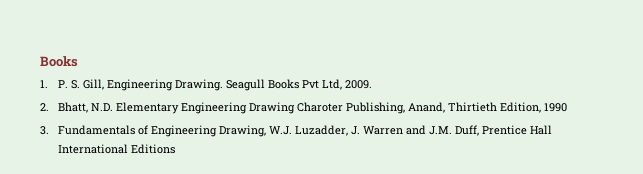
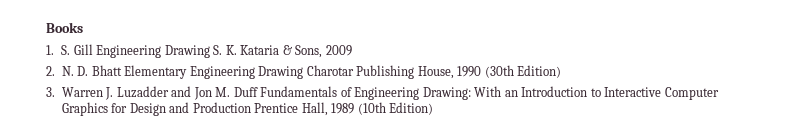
[57,79,372,91] [40,102,541,114] P. S. Gill, Engineering Drawing. Seagull Books Pvt Ltd, 2009. // 2. Bhatt, N.D. Elementary Engineering Drawing Charoter Publishing, Anand, Thirtieth Edition, -> [61,44,352,58] [46,65,454,79] S. Gill Engineering Drawing S. K. Kataria & Sons, 2009 // 2. N. D. Bhatt Elementary Engineering Drawing Charotar Publishing House,
(567, 107) none -> [484,65,562,78] (30th Edition)
[57,125,552,137] [57,144,175,154] Fundamentals of Engineering Drawing, W.J. Luzadder, J. Warren and J.M. Duff, Prentice Hall International Editions -> [61,86,719,100] [61,102,434,116] Warren J. Luzadder and Jon M. Duff Fundamentals of Engineering Drawing: With an Introduction to Interactive Computer Graphics for Design and Production Prentice Hall, 1989 (10th Edition)

